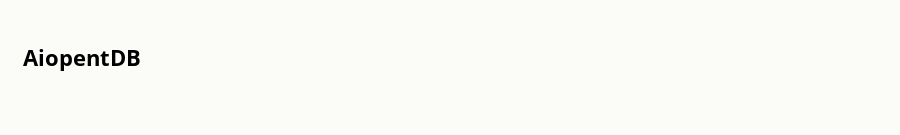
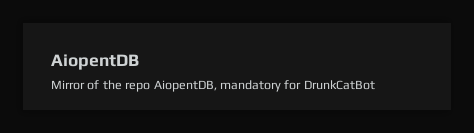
(141, 60) none -> [51,80,375,92] // Mirror of the repo AiopentDB, mandatory for DrunkCatBot

